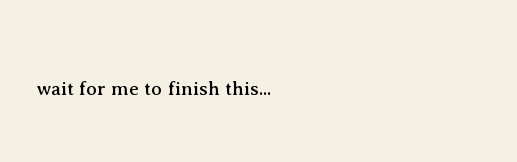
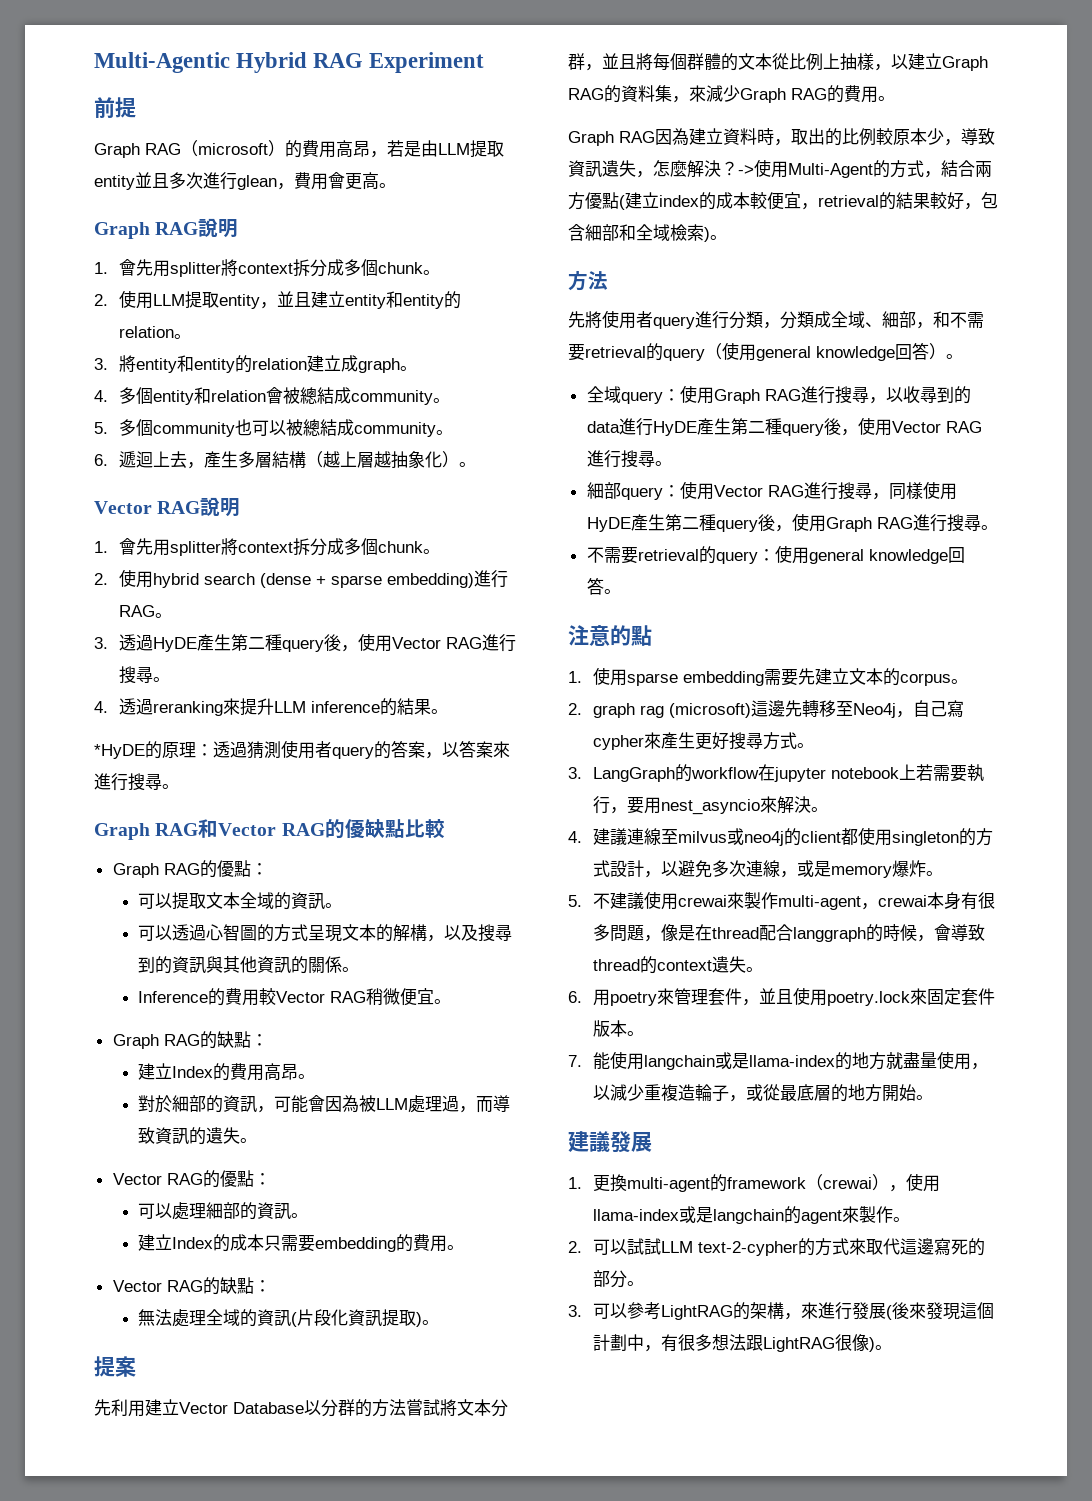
[37,81,271,95] wait for me to finish this... -> [94,52,485,73] [94,97,136,119] [94,140,504,158] [94,172,396,190] [94,218,239,239] [94,259,441,277] [94,290,462,309] [119,326,192,339] [94,355,418,373] [94,387,451,405] [94,419,454,437] [94,451,477,469] [94,497,241,517] [94,538,441,556] [94,569,509,588] [119,605,173,618] [94,633,517,652] [119,666,171,684] [94,698,449,716] [94,740,510,759] [94,773,179,791] [94,819,445,840] [112,860,268,878] [138,892,343,910] [138,924,513,942] [138,956,360,974] [138,988,452,1006] [112,1031,268,1049] [138,1063,316,1081] [138,1095,511,1113] [138,1127,258,1145] [112,1170,271,1188] [138,1202,309,1220] [138,1234,465,1252] [112,1277,271,1295] [138,1309,440,1327] [94,1356,136,1377] [94,1399,508,1417] [568,53,988,71] [568,85,895,103] [568,128,995,146] [568,159,992,178] [568,192,998,210] [568,224,727,242] [568,270,608,291] [568,310,984,329] [568,342,963,361] [586,385,971,404] [586,417,982,436] [586,450,672,468] [586,481,957,500] [586,513,998,532] [586,545,965,564] [586,577,621,595] [568,625,652,646] [568,667,969,686] [568,700,965,718] [593,732,815,750] [568,764,985,782] [593,796,829,815] [568,827,994,846] [593,860,944,878] [568,891,996,910] [593,924,986,942] [593,956,764,974] [568,987,996,1006] [593,1020,645,1037] [568,1051,989,1070] [593,1084,934,1102] [568,1131,652,1153] [568,1173,941,1192] [593,1206,911,1224] [568,1238,986,1256] [593,1270,645,1288] [568,1302,995,1320] [593,1334,893,1352] Multi-Agentic Hybrid RAG Experiment // 前提 // Graph RAG（microsoft）的費用高昂，若是由LLM提取entity並且多次進行glean，費用會更高。 // Graph RAG說明 // 1.會先用splitter將context拆分成多個chunk。 // 2.使用LLM提取entity，並且建立entity和entity的relation。 // 3.將entity和entity的relation建立成graph。 // 4.多個entity和relation會被總結成community。 // 5.多個community也可以被總結成community。 // 6.遞迴上去，產生多層結構（越上層越抽象化）。 // Vector RAG說明 // 1.會先用splitter將context拆分成多個chunk。 // 2.使用hybrid search (dense + sparse embedding)進行RAG。 // 3.透過HyDE產生第二種query後，使用Vector RAG進行搜尋。 // 4.透過reranking來提升LLM inference的結果。 // *HyDE的原理：透過猜測使用者query的答案，以答案來進行搜尋。 // Graph RAG和Vector RAG的優缺點比較 // Graph RAG的優點： // 可以提取文本全域的資訊。 // 可以透過心智圖的方式呈現文本的解構，以及搜尋到的資訊與其他資訊的關係。 // Inference的費用較Vector RAG稍微便宜。 // Graph RAG的缺點： // 建立Index的費用高昂。 // 對於細部的資訊，可能會因為被LLM處理過，而導致資訊的遺失。 // Vector RAG的優點： // 可以處理細部的資訊。 // 建立Index的成本只需要embedding的費用。 // Vector RAG的缺點： // 無法處理全域的資訊(片段化資訊提取)。 // 提案 // 先利用建立Vector Database以分群的方法嘗試將文本分群，並且將每個群體的文本從比例上抽樣，以建立Graph RAG的資料集，來減少Graph RAG的費用。 // Graph RAG因為建立資料時，取出的比例較原本少，導致資訊遺失，怎麼解決？->使用Multi-Agent的方式，結合兩方優點(建立index的成本較便宜，retrieval的結果較好，包含細部和全域檢索)。 // 方法 // 先將使用者query進行分類，分類成全域、細部，和不需要retrieval的query（使用general knowledge回答）。 // 全域query：使用Graph RAG進行搜尋，以收尋到的data進行HyDE產生第二種query後，使用Vector RAG進行搜尋。 // 細部query：使用Vector RAG進行搜尋，同樣使用HyDE產生第二種query後，使用Graph RAG進行搜尋。 // 不需要retrieval的query：使用general knowledge回答。 // 注意的點 // 1.使用sparse embedding需要先建立文本的corpus。 // 2. graph rag (microsoft)這邊先轉移至Neo4j，自己寫cypher來產生更好搜尋方式。 // 3. LangGraph的workflow在jupyter notebook上若需要執行，要用nest_asyncio來解決。 // 4.建議連線至milvus或neo4j的client都使用singleton的方式設計，以避免多次連線，或是memory爆炸。 // 5.不建議使用crewai來製作multi-agent，crewai本身有很多問題，像是在thread配合langgraph的時候，會導致thread的context遺失。 // 6.用poetry來管理套件，並且使用poetry.lock來固定套件版本。 // 7.能使用langchain或是llama-index的地方就盡量使用，以減少重複造輪子，或從最底層的地方開始。 // 建議發展 // 1.更換multi-agent的framework（crewai），使用llama-index或是langchain的agent來製作。 // 2.可以試試LLM text-2-cypher的方式來取代這邊寫死的部分。 // 3.可以參考LightRAG的架構，來進行發展(後來發現這個計劃中，有很多想法跟LightRAG很像)。

